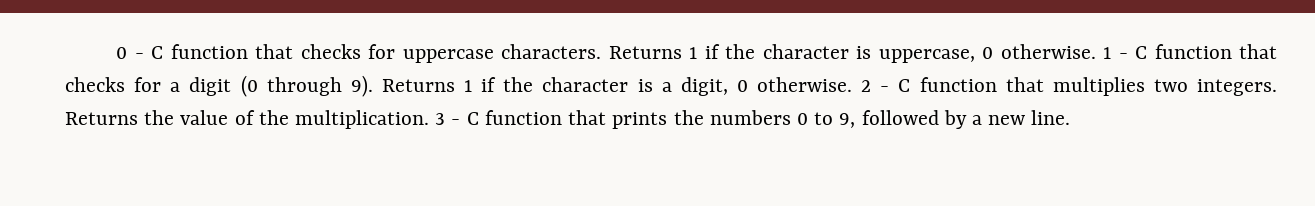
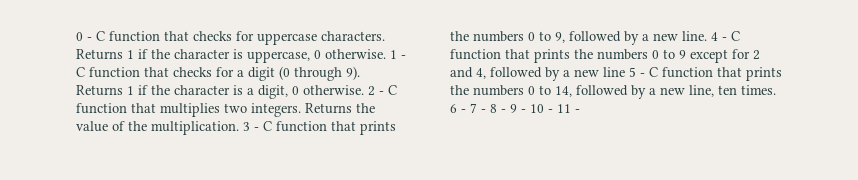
(1071, 117) none -> [711,31,740,41] [450,49,760,63] [450,67,782,81] [450,85,776,99] [450,103,580,113] 4 - C function that prints the numbers 0 to 9 except for 2 and 4, followed by a new line 5 - C function that prints the numbers 0 to 14, followed by a new line, ten times. 6 - 7 - 8 - 9 - 10 - 11 -

